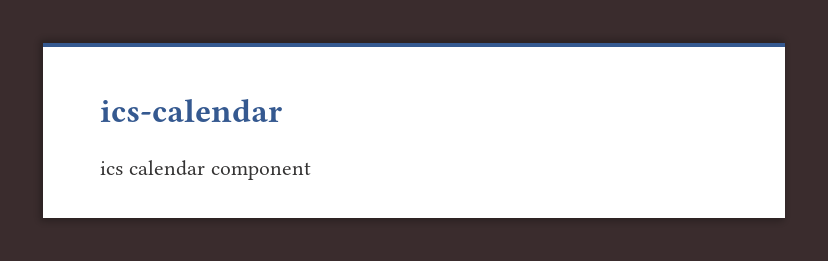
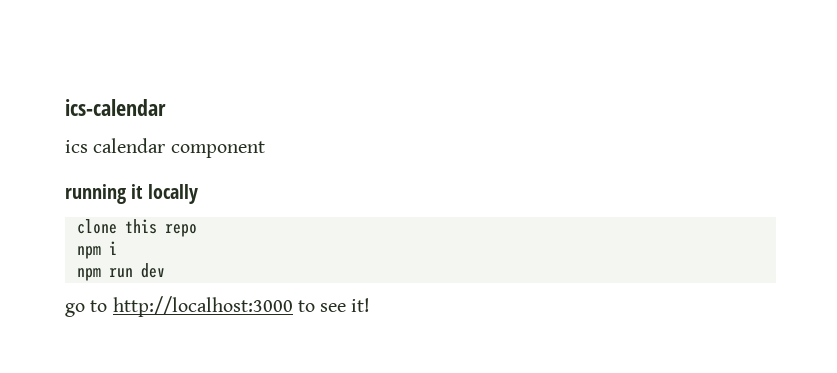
(311, 171) none -> [65,184,198,204] [76,219,197,237] [76,241,117,259] [76,263,165,281] [65,296,371,317] // running it locally // clone this repo // npm i // npm run dev // go to http://localhost:3000 to see it!

